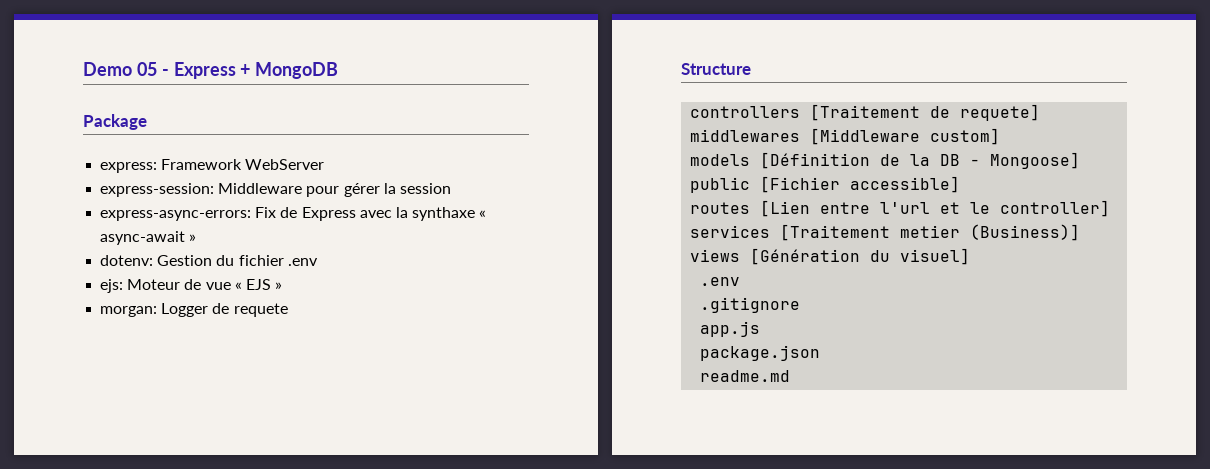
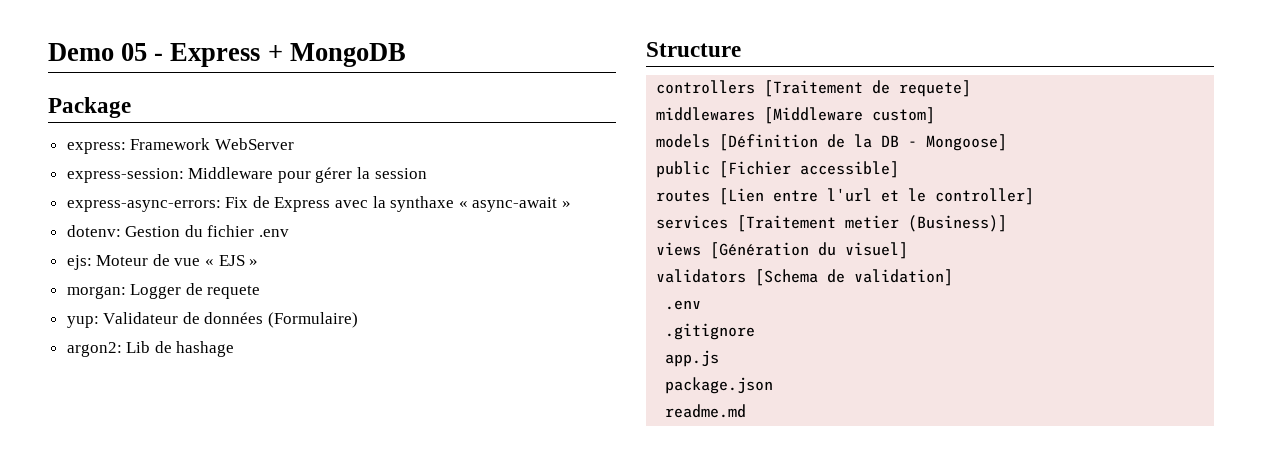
(288, 310) none -> [66,312,359,328] [66,341,235,357] // yup: Validateur de données (Formulaire) // argon2: Lib de hashage
(971, 256) none -> [656,269,954,286] // validators [Schema de validation]

